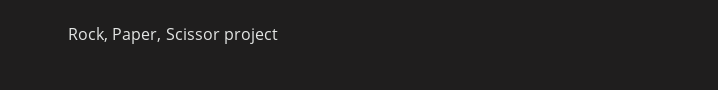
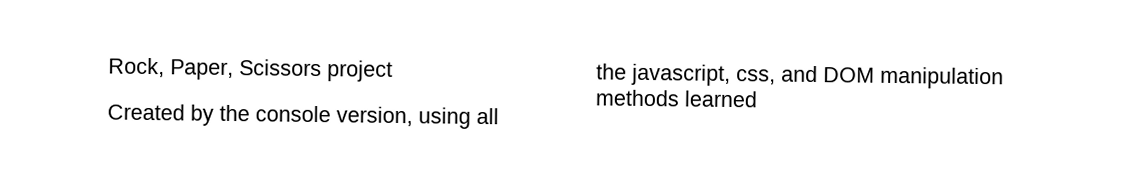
[165,28,220,40] Scissor -> [239,59,322,77] Scissors
(278, 36) none -> [107,103,499,129] [596,63,1004,90] [595,89,758,108] // Created by the console version, using all the javascript, css, and DOM manipulation methods learned

